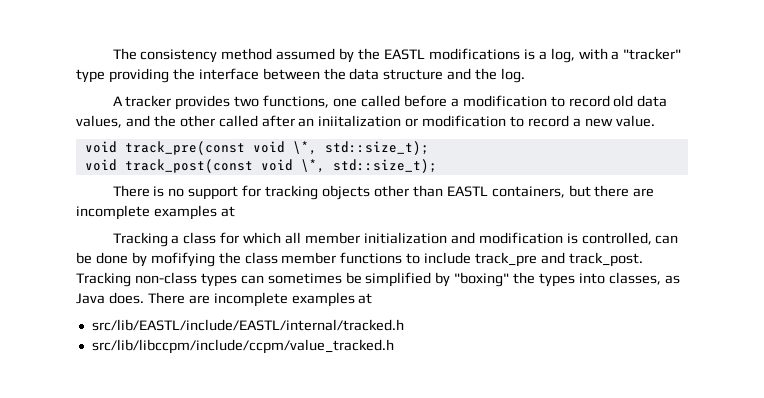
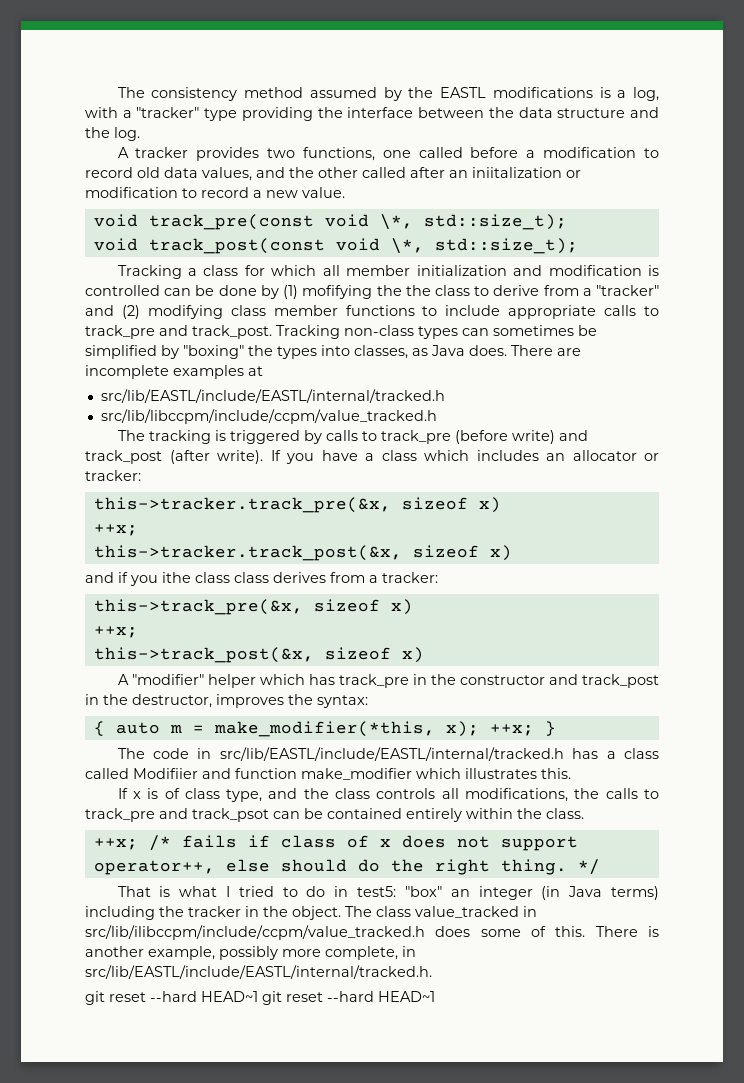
[112,185,655,200] [76,205,235,220] // There is no support for tracking objects other than EASTL containers, but there are incomplete examples at -> (578, 246) none
[581,232,652,245] controlled, -> [85,285,160,296] controlled
(147, 259) none -> [283,285,299,299] (1)
(241, 258) none -> [405,285,660,296] [85,305,223,319] the class to derive from a "tracker" and (2) modifying
(472, 258) none -> [508,305,659,319] appropriate calls to
(394, 346) none -> [117,430,588,444] [85,450,659,464] [85,470,141,481] [93,497,501,513] [93,524,138,536] [93,545,512,561] [85,572,438,586] [93,599,413,615] [93,626,138,638] [93,647,424,663] [117,674,660,688] [85,694,368,708] [93,721,556,737] [117,747,659,761] [85,768,571,780] [117,788,659,802] [85,808,584,822] [93,835,578,851] [93,859,600,875] [117,886,659,900] [85,906,537,920] [85,925,659,940] [85,946,416,960] [85,965,432,979] [85,991,435,1005] // The tracking is triggered by calls to track_pre (before write) and track_post (after write). If you have a class which includes an allocator or tracker: // this->tracker.track_pre(&x, sizeof x) // ++x; // this->tracker.track_post(&x, sizeof x) // and if you ithe class class derives from a tracker: // this->track_pre(&x, sizeof x) // ++x; // this->track_post(&x, sizeof x) // A "modifier" helper which has track_pre in the constructor and track_post in the destructor, improves the syntax: // { auto m = make_modifier(*this, x); ++x; } // The code in src/lib/EASTL/include/EASTL/internal/tracked.h has a class called Modifiier and function make_modifier which illustrates this. // If x is of class type, and the class controls all modifications, the calls to track_pre and track_psot can be contained entirely within the class. // ++x; /* fails if class of x does not support operator++, else should do the right thing. */ // That is what I tried to do in test5: "box" an integer (in Java terms) including the tracker in the object. The class value_tracked in src/lib/ilibccpm/include/ccpm/value_tracked.h does some of this. There is another example, possibly more complete, in src/lib/EASTL/include/EASTL/internal/tracked.h. // git reset --hard HEAD~1 git reset --hard HEAD~1

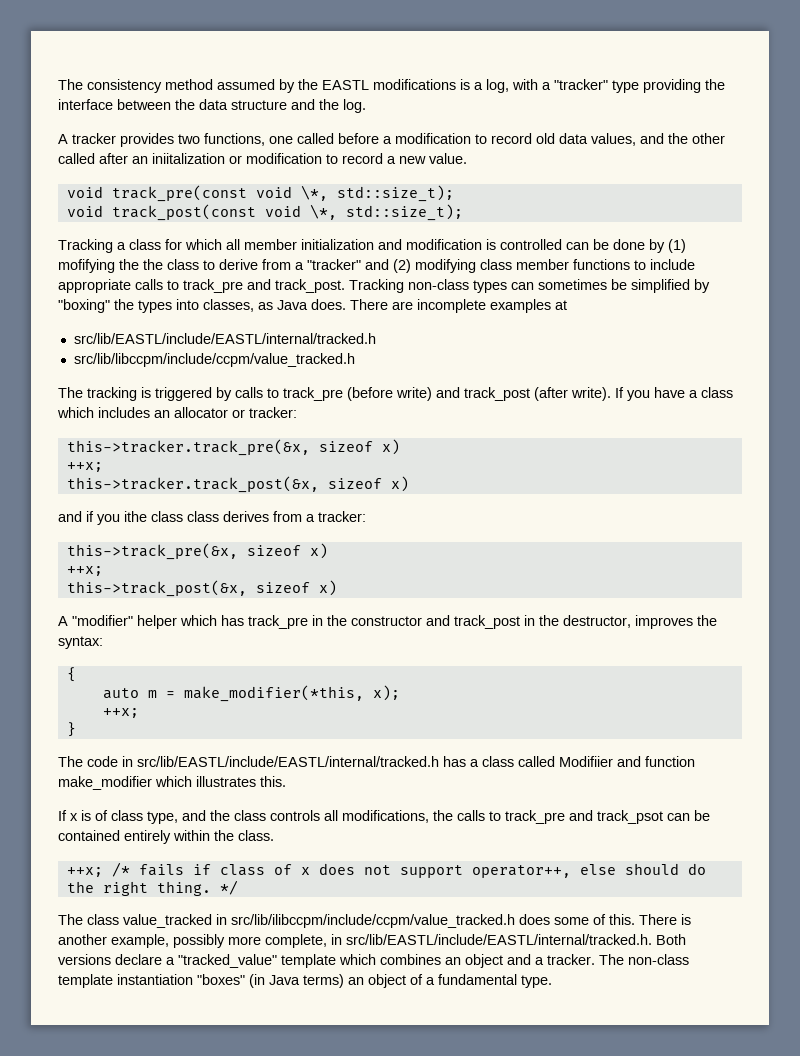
(105, 728) none -> (76, 674) //
[489,724,534,736] ++x; -> [102,708,139,718] // ++x; //
[117,886,659,900] [85,906,341,920] That is what I tried to do in test5: "box" an integer (in Java terms) including the tracker in the object. -> (238, 887) none
[85,991,435,1005] // git reset --hard HEAD~1 git reset --hard HEAD~1 -> [656,934,686,945] [58,954,689,968] [58,974,552,988] Both versions declare a "tracked_value" template which combines an object and a tracker. The non-class template instantiation "boxes" (in Java terms) an object of a fundamental type.

